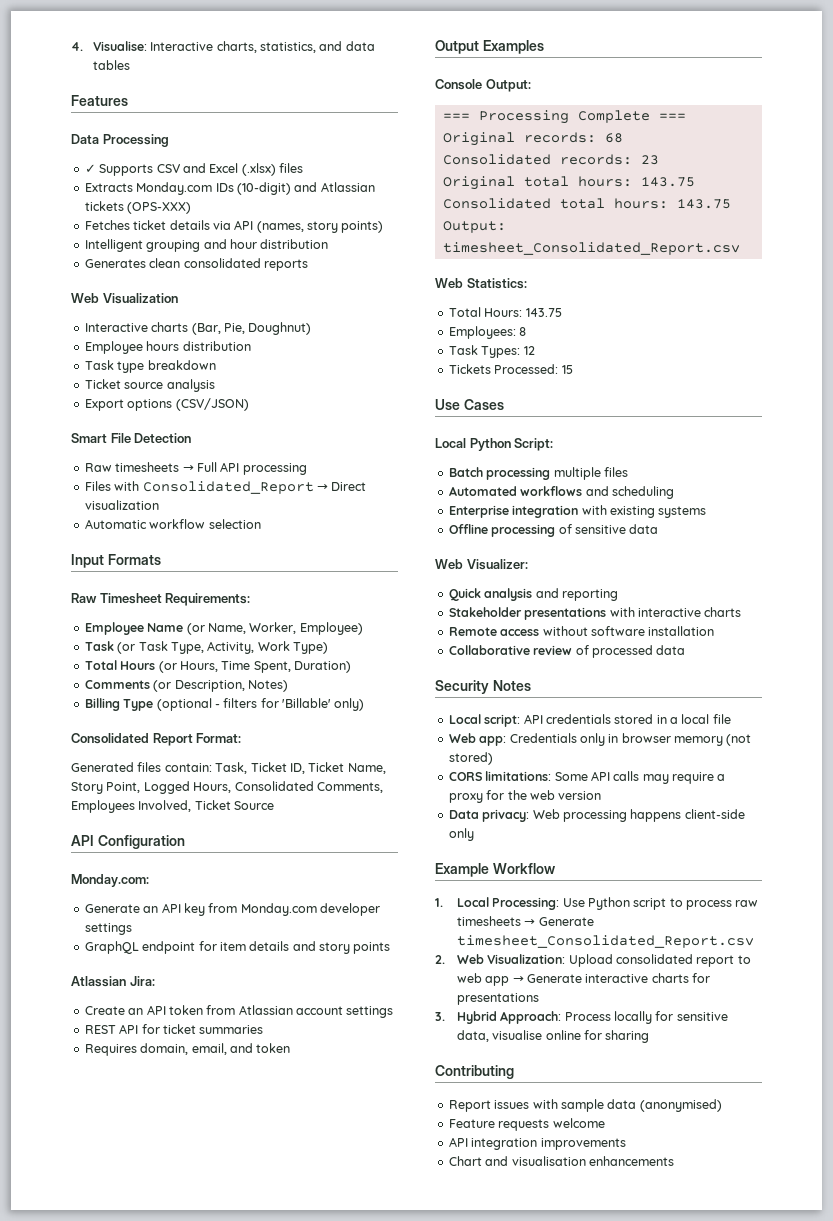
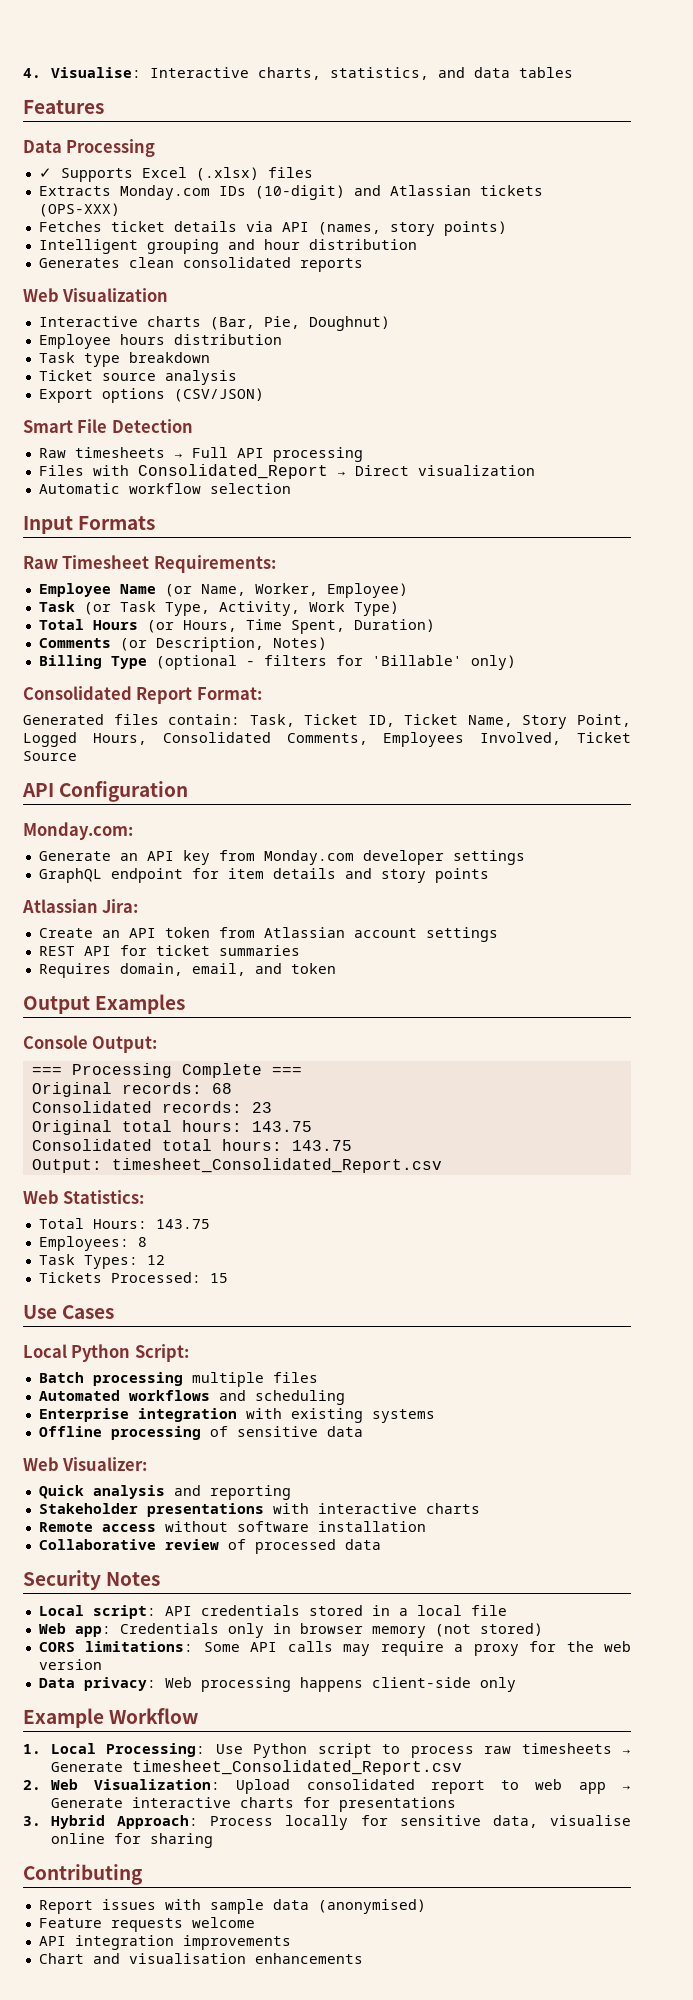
[156,163,206,173] CSV and -> (133, 175) none

